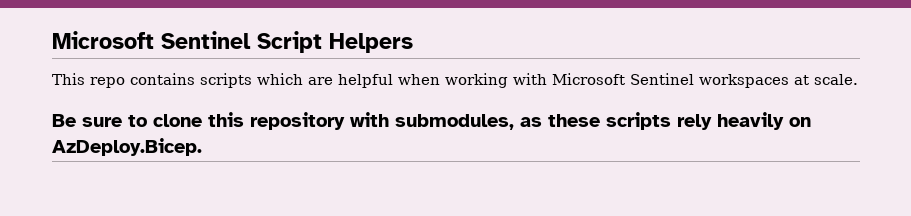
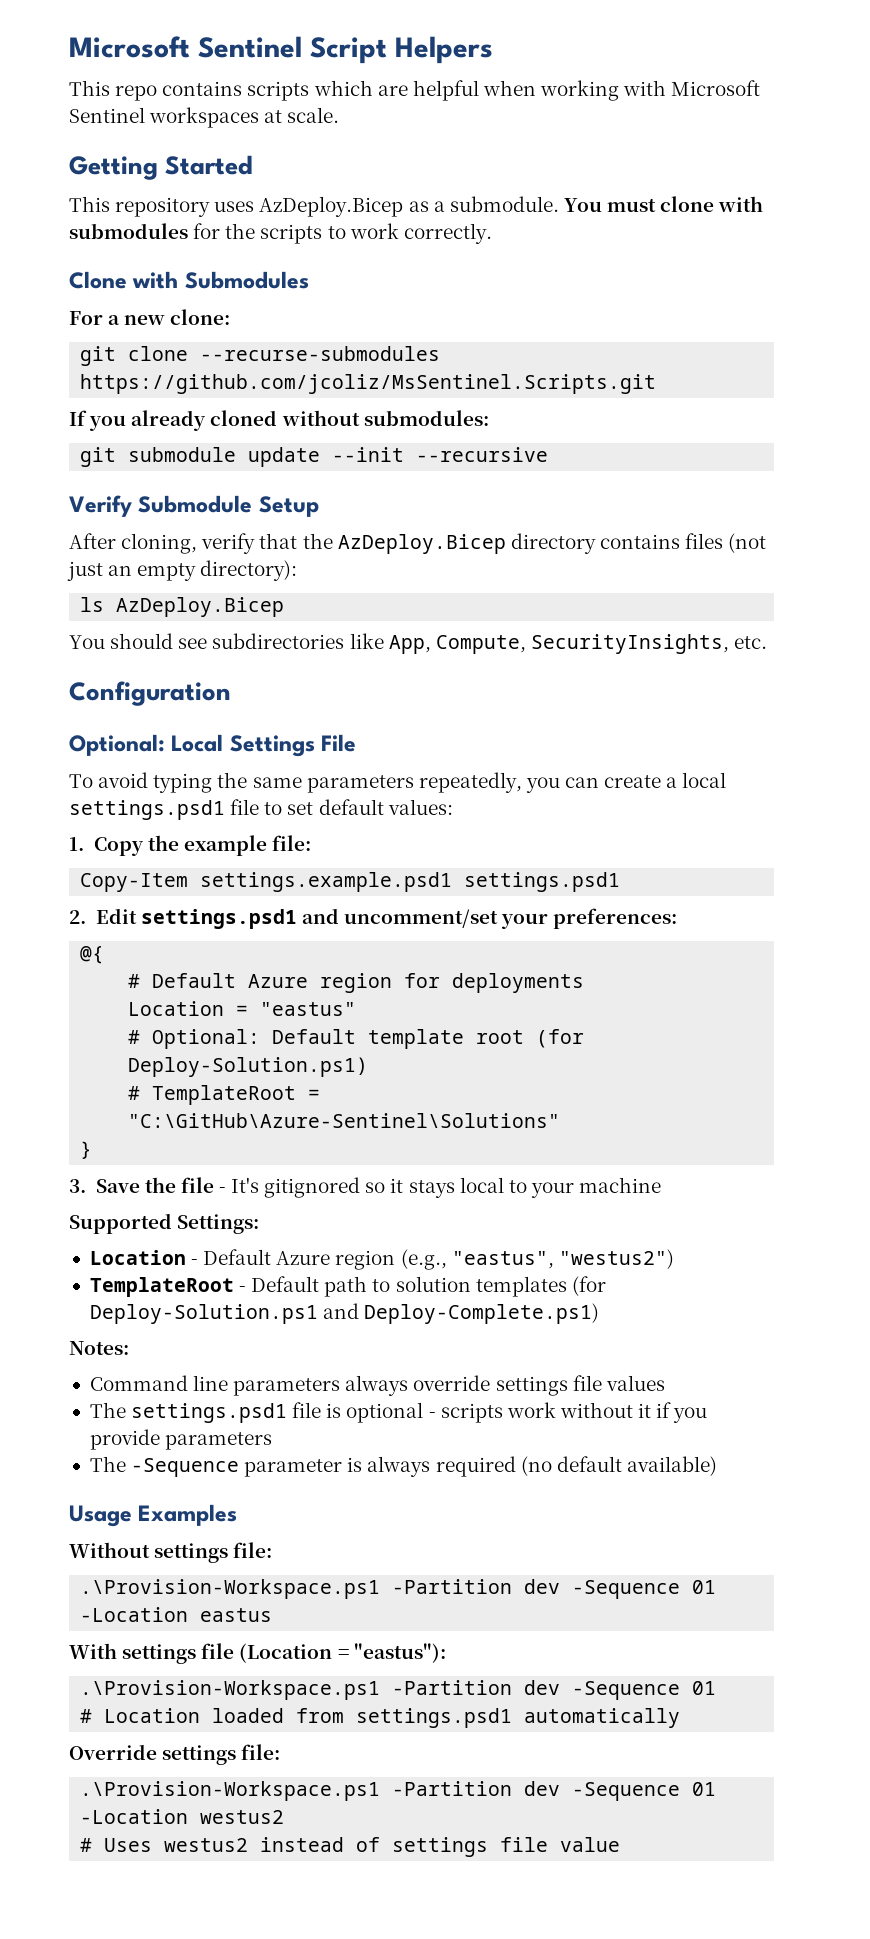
[52,112,811,130] [52,138,202,156] Be sure to clone this repository with submodules, as these scripts rely heavily on AzDeploy.Bicep. -> [69,155,254,180] [69,196,764,217] [69,223,492,244] [69,271,309,289] [69,309,231,325] [80,346,441,366] [80,374,657,394] [69,410,489,431] [80,447,549,467] [69,495,319,517] [69,533,767,554] [67,560,298,581] [80,597,285,617] [69,633,768,654] [69,681,231,706] [69,734,357,757] [69,772,727,793] [69,799,453,820] [69,835,311,856] [80,872,621,892] [69,908,678,929] [80,946,105,964] [128,973,585,993] [128,1001,357,1016] [128,1029,585,1049] [128,1057,369,1077] [128,1085,321,1105] [128,1113,561,1128] [80,1141,93,1159] [69,1177,662,1198] [69,1213,260,1234] [89,1249,674,1270] [89,1276,606,1297] [89,1303,600,1324] [69,1341,129,1355] [89,1375,665,1396] [89,1402,708,1423] [89,1429,273,1450] [89,1456,717,1477] [69,1504,238,1527] [69,1542,273,1563] [80,1579,717,1599] [80,1607,273,1622] [69,1643,446,1664] [80,1680,717,1700] [80,1708,681,1728] [69,1744,281,1765] [80,1781,717,1801] [80,1809,285,1824] [80,1837,621,1857] Getting Started // This repository uses AzDeploy.Bicep as a submodule. You must clone with submodules for the scripts to work correctly. // Clone with Submodules // For a new clone: // git clone --recurse-submodules https://github.com/jcoliz/MsSentinel.Scripts.git // If you already cloned without submodules: // git submodule update --init --recursive // Verify Submodule Setup // After cloning, verify that the AzDeploy.Bicep directory contains files (not just an empty directory): // ls AzDeploy.Bicep // You should see subdirectories like App, Compute, SecurityInsights, etc. // Configuration // Optional: Local Settings File // To avoid typing the same parameters repeatedly, you can create a local settings.psd1 file to set default values: // 1. Copy the example file: // Copy-Item settings.example.psd1 settings.psd1 // 2. Edit settings.psd1 and uncomment/set your preferences: // @{ // # Default Azure region for deployments // Location = "eastus" // # Optional: Default template root (for Deploy-Solution.ps1) // # TemplateRoot = "C:\GitHub\Azure-Sentinel\Solutions" // } // 3. Save the file - It's gitignored so it stays local to your machine // Supported Settings: // Location - Default Azure region (e.g., "eastus", "westus2") // TemplateRoot - Default path to solution templates (for Deploy-Solution.ps1 and Deploy-Complete.ps1) // Notes: // Command line parameters always override settings file values // The settings.psd1 file is optional - scripts work without it if you provide parameters // The -Sequence parameter is always required (no default available) // Usage Examples // Without settings file: // .\Provision-Workspace.ps1 -Partition dev -Sequence 01 -Location eastus // With settings file (Location = "eastus"): // .\Provision-Workspace.ps1 -Partition dev -Sequence 01 // # Location loaded from settings.psd1 automatically // Override settings file: // .\Provision-Workspace.ps1 -Partition dev -Sequence 01 -Location westus2 // # Uses westus2 instead of settings file value

